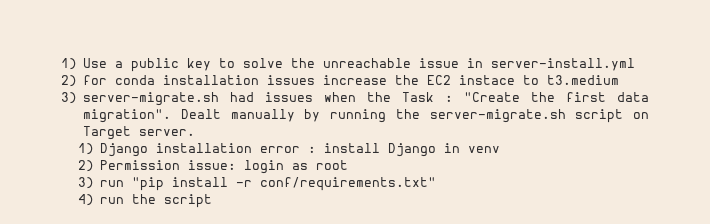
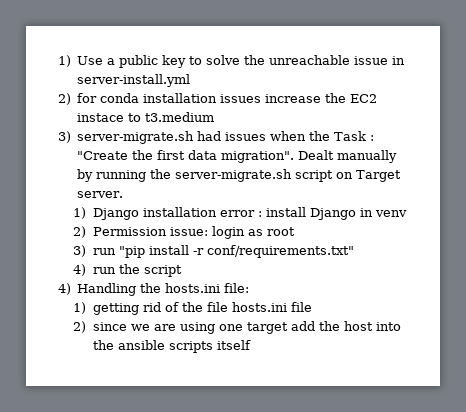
(212, 201) none -> [58,283,250,296] [73,302,312,315] [73,321,401,334] [92,340,251,353] // 4) Handling the hosts.ini file: // 1) getting rid of the file hosts.ini file // 2) since we are using one target add the host into the ansible scripts itself

